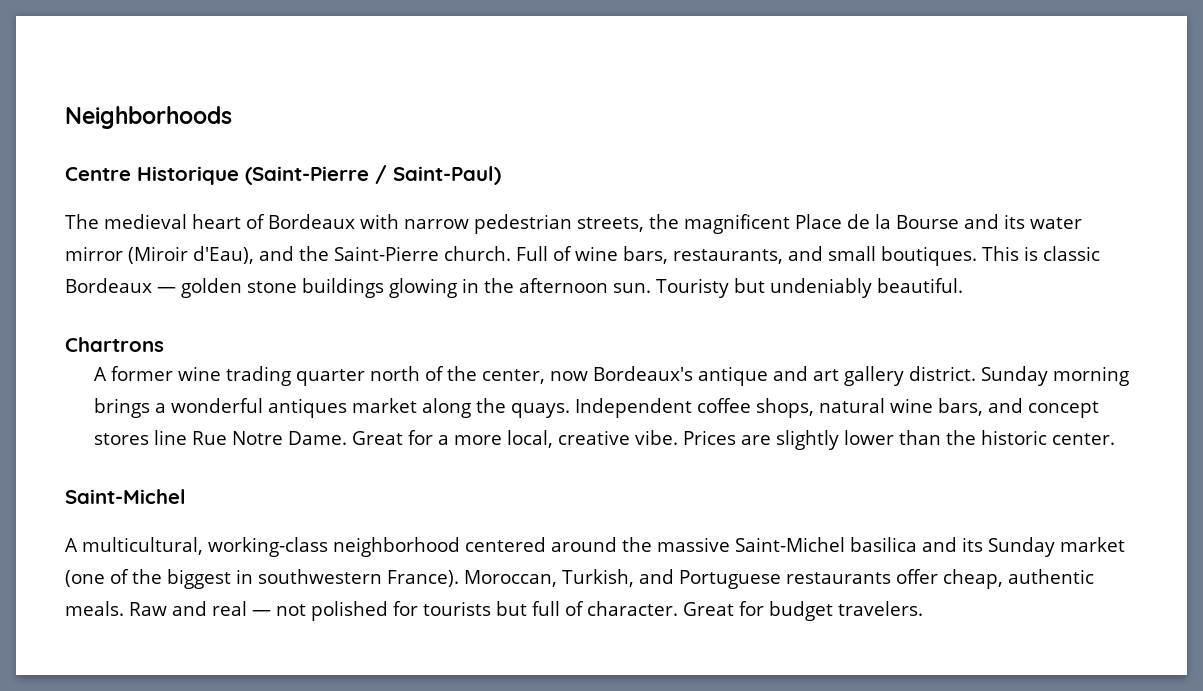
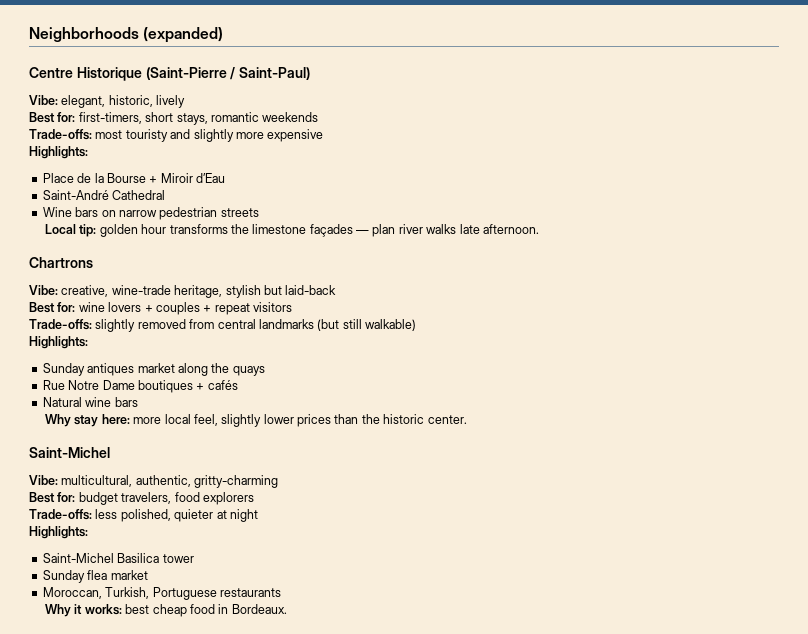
(232, 117) none -> [143,27,224,43] (expanded)
[65,214,1082,234] [65,246,1100,266] [65,278,963,298] [65,337,164,352] [93,366,1129,386] [93,398,1099,418] [93,430,771,448] The medieval heart of Bordeaux with narrow pedestrian streets, the magnificent Place de la Bourse and its water mirror (Miroir d'Eau), and the Saint-Pierre church. Full of wine bars, restaurants, and small boutiques. This is classic Bordeaux — golden stone buildings glowing in the afternoon sun. Touristy but undeniably beautiful. // Chartrons // A former wine trading quarter north of the center, now Bordeaux's antique and art gallery district. Sunday morning brings a wonderful antiques market along the quays. Independent coffee shops, natural wine bars, and concept stores line Rue Notre Dame. Great for a more local, creative vibe. Prices are -> [29,95,186,108] [29,112,319,125] [29,129,324,142] [29,146,88,159] [42,173,225,183] [42,190,166,200] [42,207,259,220] [45,224,539,237] [29,257,93,268] [29,285,337,298] [29,302,292,315] [29,319,416,332] [29,336,88,349] [42,363,265,376] [42,380,238,393] [42,397,138,407] [45,414,218,427] Vibe: elegant, historic, lively // Best for: first-timers, short stays, romantic weekends // Trade-offs: most touristy and slightly more expensive // Highlights: // Place de la Bourse + Miroir d’Eau // Saint-André Cathedral // Wine bars on narrow pedestrian streets // Local tip: golden hour transforms the limestone façades — plan river walks late afternoon. // Chartrons // Vibe: creative, wine-trade heritage, stylish but laid-back // Best for: wine lovers + couples + repeat visitors // Trade-offs: slightly removed from central landmarks (but still walkable) // Highlights: // Sunday antiques market along the quays // Rue Notre Dame boutiques + cafés // Natural wine bars // Why stay here: more local feel,
(894, 437) none -> [297,414,332,427] prices
[65,537,1125,557] [65,569,459,589] A multicultural, working-class neighborhood centered around the massive Saint-Michel basilica and its Sunday market (one of the biggest in southwestern France). -> [29,475,279,488] [29,492,254,505] [29,509,258,522] [29,526,88,539] [42,553,194,563] [42,570,148,583] Vibe: multicultural, authentic, gritty-charming // Best for: budget travelers, food explorers // Trade-offs: less polished, quieter at night // Highlights: // Saint-Michel Basilica tower // Sunday flea market //
[638,569,674,584] and -> (150, 593) none
[895,569,1094,589] [65,601,923,621] offer cheap, authentic meals. Raw and real — not polished for tourists but full of character. Great for budget travelers. -> [45,604,287,617] // Why it works: best cheap food in Bordeaux.

